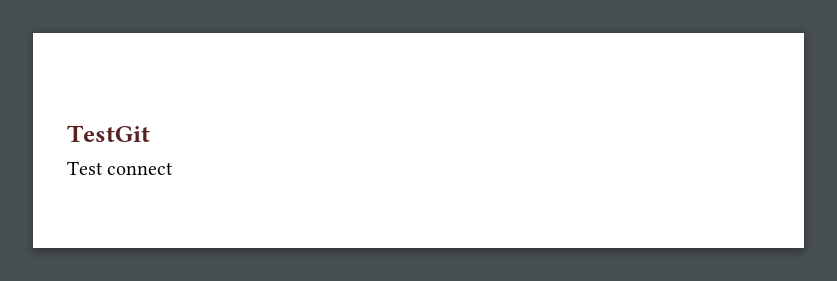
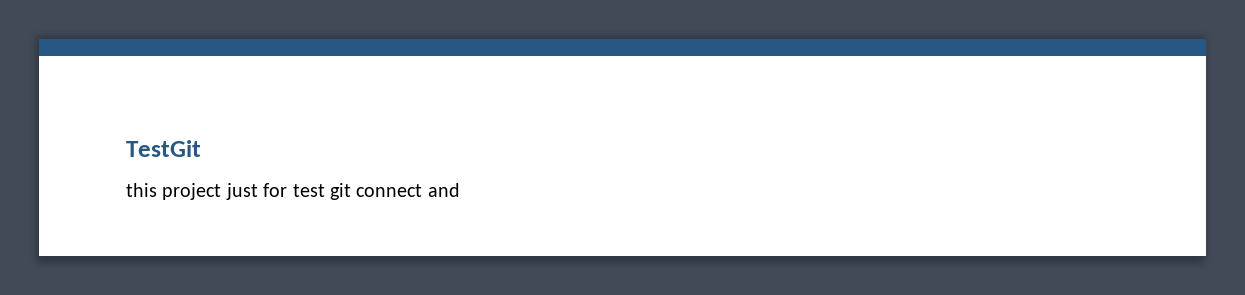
[67,161,174,175] Test connect -> [126,183,460,200] this project just for test git connect and

